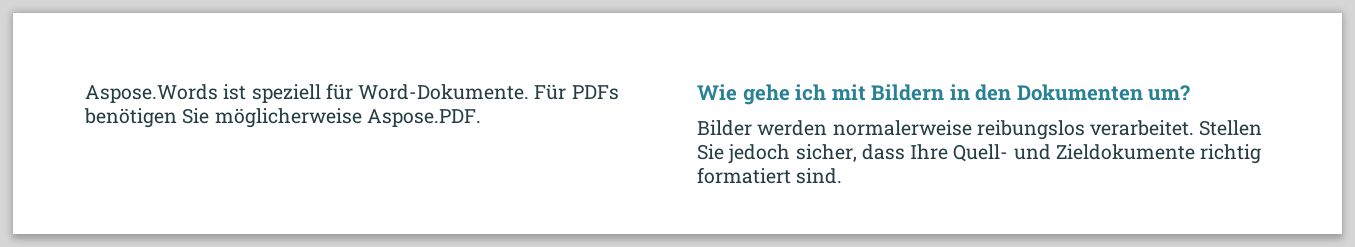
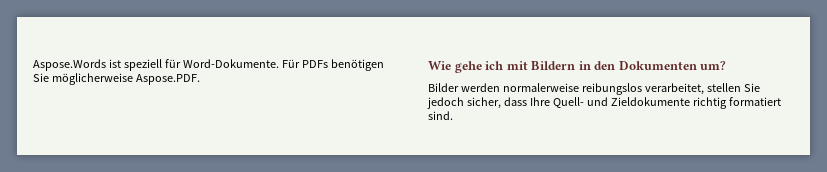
[1090,120,1263,136] verarbeitet. Stellen -> [644,83,741,95] verarbeitet, stellen

